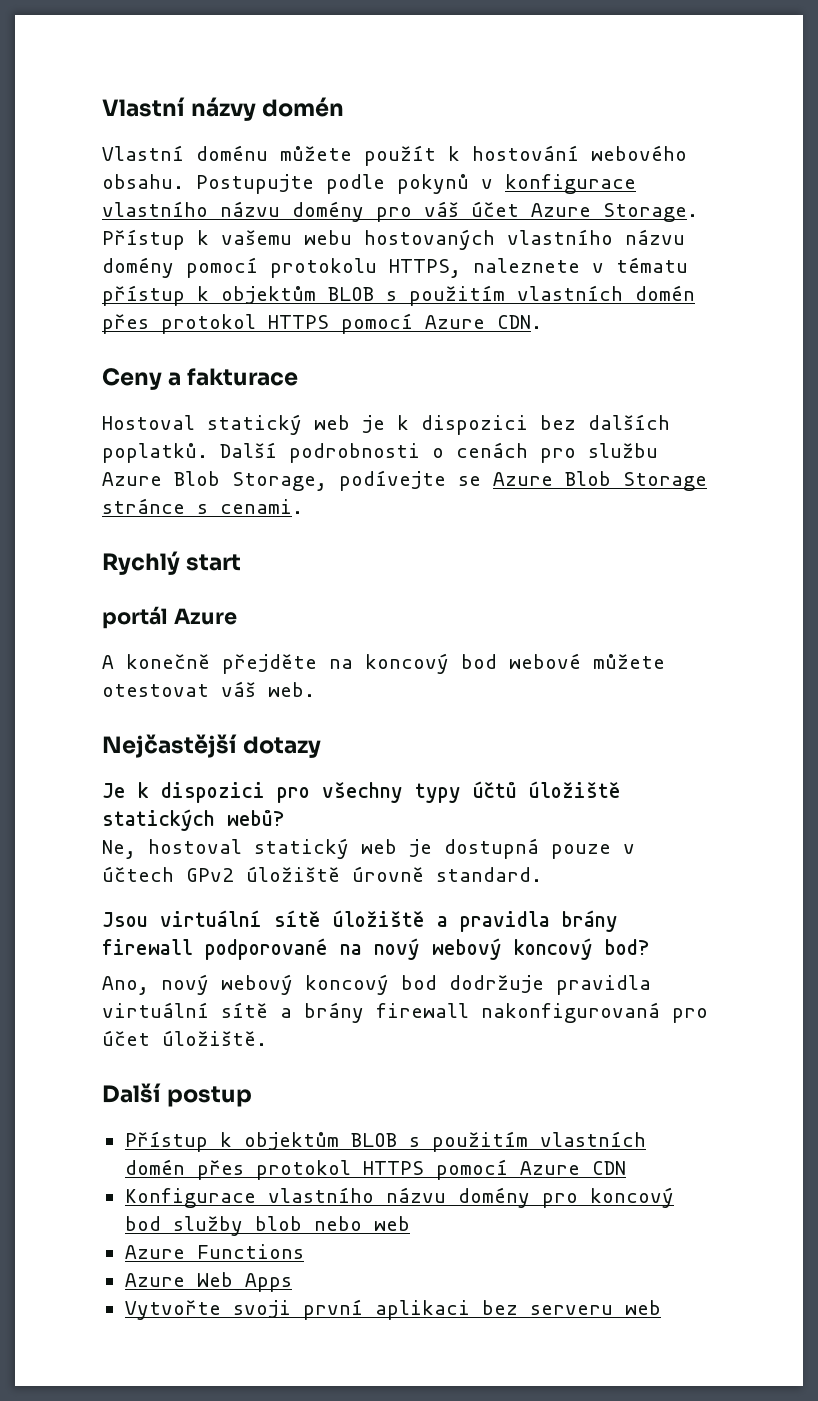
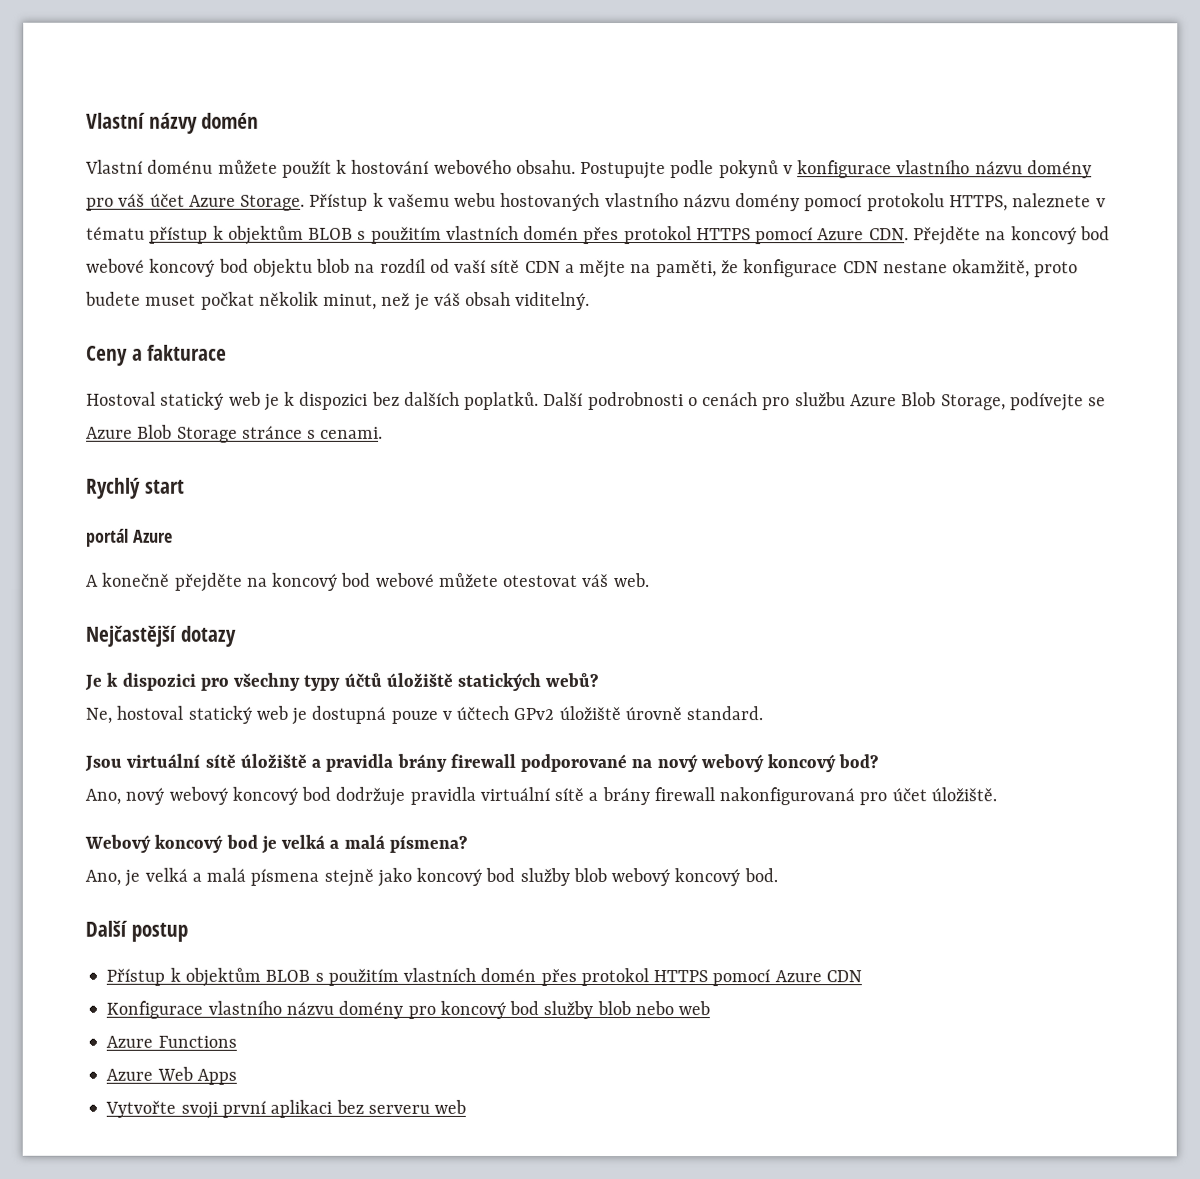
(542, 322) none -> [912,226,1110,246] [86,258,1079,279] [85,291,591,311] Přejděte na koncový bod webové koncový bod objektu blob na rozdíl od vaší sítě CDN a mějte na paměti, že konfigurace CDN nestane okamžitě, proto budete muset počkat několik minut, než je váš obsah viditelný.
(267, 1038) none -> [84,834,467,854] [85,867,778,887] // Webový koncový bod je velká a malá písmena? // Ano, je velká a malá písmena stejně jako koncový bod služby blob webový koncový bod.

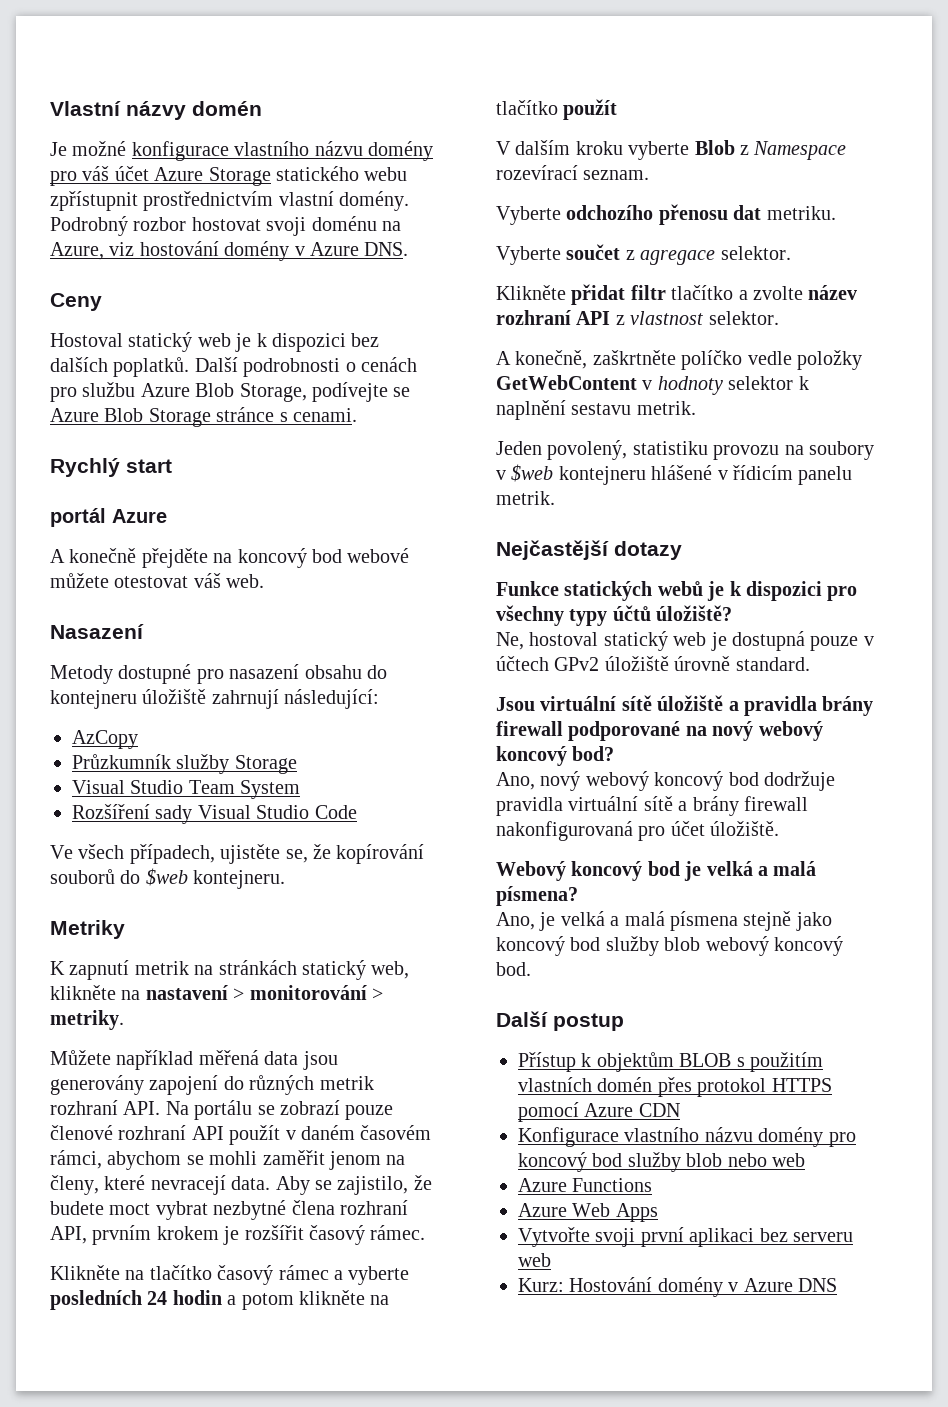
[85,159,793,180] Vlastní doménu můžete použít k hostování webového obsahu. Postupujte podle pokynů v -> [50,141,127,156] Je možné
[240,192,1106,212] [86,225,1110,246] [86,258,1079,279] [85,291,591,311] Storage. Přístup k vašemu webu hostovaných vlastního názvu domény pomocí protokolu HTTPS, naleznete v tématu přístup k objektům BLOB s použitím vlastních domén přes protokol HTTPS pomocí Azure CDN. Přejděte na koncový bod webové koncový bod objektu blob na rozdíl od vaší sítě CDN a mějte na paměti, že konfigurace CDN nestane okamžitě, proto budete muset počkat několik minut, než je váš obsah viditelný. -> [208,166,408,186] [50,191,410,211] [50,216,401,236] [50,241,409,261] Storage statického webu zpřístupnit prostřednictvím vlastní domény. Podrobný rozbor hostovat svoji doménu na Azure, viz hostování domény v Azure DNS.
[131,344,228,361] a fakturace -> (102, 302) none
[85,625,236,647] [84,674,102,691] Nejčastější dotazy // Je -> [50,624,144,639] [50,664,387,684] [50,689,380,709] [72,730,138,749] [72,754,297,774] [72,780,301,799] [72,804,357,824] [50,844,425,864] [50,868,286,889] [50,920,125,939] [50,960,410,980] [50,985,383,1000] [50,1010,124,1030] [50,1050,338,1070] [50,1075,374,1095] [50,1100,394,1120] [50,1125,432,1145] [50,1150,406,1170] [50,1175,432,1195] [50,1200,408,1220] [50,1225,426,1245] [50,1265,410,1285] [50,1290,390,1310] [496,99,618,120] [496,140,847,160] [496,165,650,180] [496,204,836,225] [496,244,791,265] [496,284,858,305] [496,310,779,325] [496,350,862,370] [496,375,809,395] [496,400,696,420] [496,440,874,460] [496,464,853,485] [496,491,555,505] [496,540,682,560] [496,581,725,601] Nasazení // Metody dostupné pro nasazení obsahu do kontejneru úložiště zahrnují následující: // AzCopy // Průzkumník služby Storage // Visual Studio Team System // Rozšíření sady Visual Studio Code // Ve všech případech, ujistěte se, že kopírování souborů do $web kontejneru. // Metriky // K zapnutí metrik na stránkách statický web, klikněte na nastavení > monitorování > metriky. // Můžete například měřená data jsou generovány zapojení do různých metrik rozhraní API. Na portálu se zobrazí pouze členové rozhraní API použít v daném časovém rámci, abychom se mohli zaměřit jenom na členy, které nevracejí data. Aby se zajistilo, že budete moct vybrat nezbytné člena rozhraní API, prvním krokem je rozšířit časový rámec. // Klikněte na tlačítko časový rámec a vyberte posledních 24 hodin a potom klikněte na tlačítko použít // V dalším kroku vyberte Blob z Namespace rozevírací seznam. // Vyberte odchozího přenosu dat metriku. // Vyberte součet z agregace selektor. // Klikněte přidat filtr tlačítko a zvolte název rozhraní API z vlastnost selektor. // A konečně, zaškrtněte políčko vedle položky GetWebContent v hodnoty selektor k naplnění sestavu metrik. // Jeden povolený, statistiku provozu na soubory v $web kontejneru hlášené v řídicím panelu metrik. // Nejčastější dotazy // Funkce statických webů je
[385,672,599,691] úložiště statických webů? -> [656,605,733,621] úložiště?
(467, 1106) none -> [518,1277,837,1297] // Kurz: Hostování domény v Azure DNS

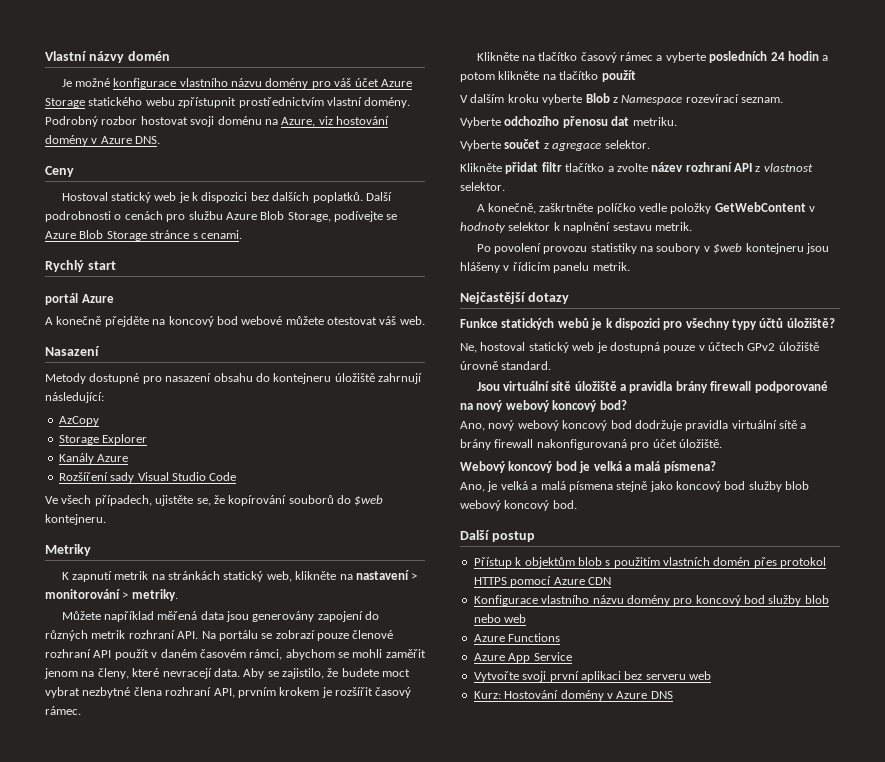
[72,754,297,774] [72,780,301,799] Průzkumník služby Storage // Visual Studio Team System -> [58,434,148,445] [58,453,129,464] Storage Explorer // Kanály Azure
[496,440,780,460] Jeden povolený, statistiku provozu -> [476,243,637,254] Po povolení provozu statistiky
[651,465,713,480] hlášené -> [805,243,829,254] [460,262,500,273] jsou hlášeny
[679,1053,732,1067] BLOB -> [577,557,602,566] blob
[572,1203,658,1222] Web Apps -> [508,652,572,663] App Service

